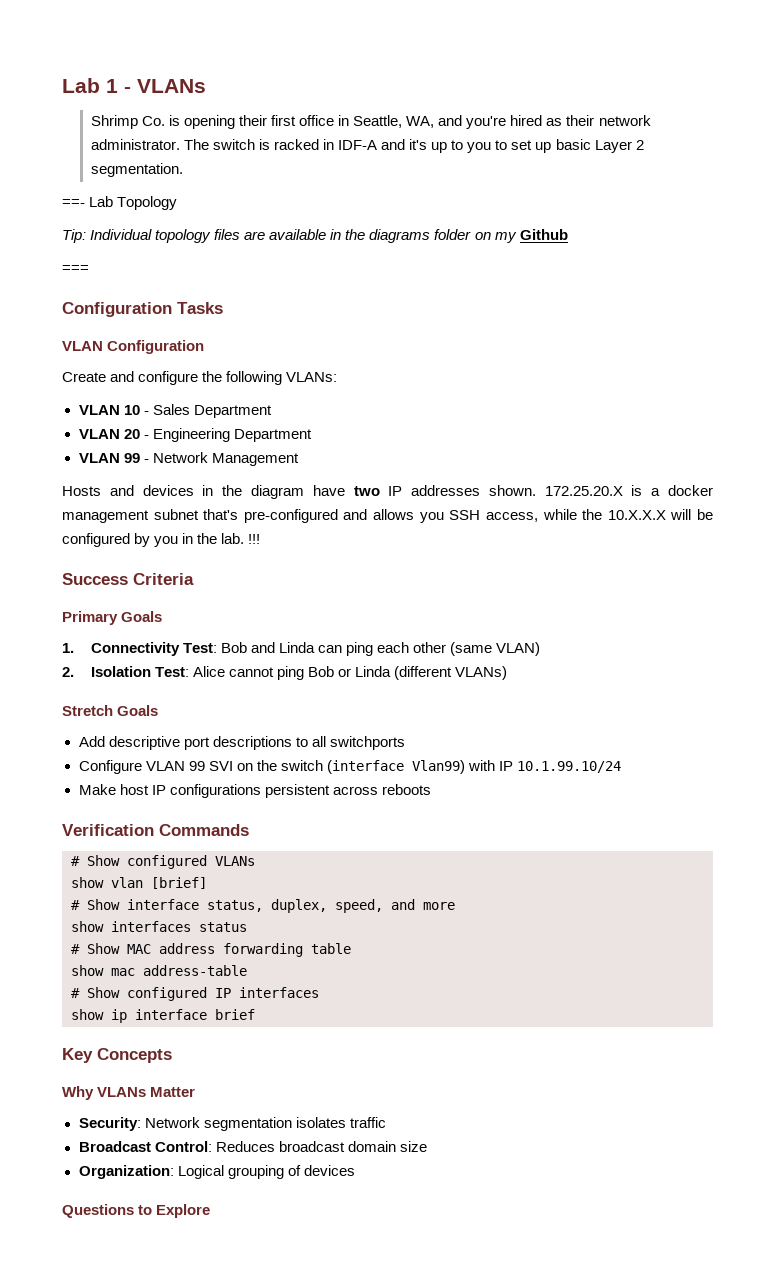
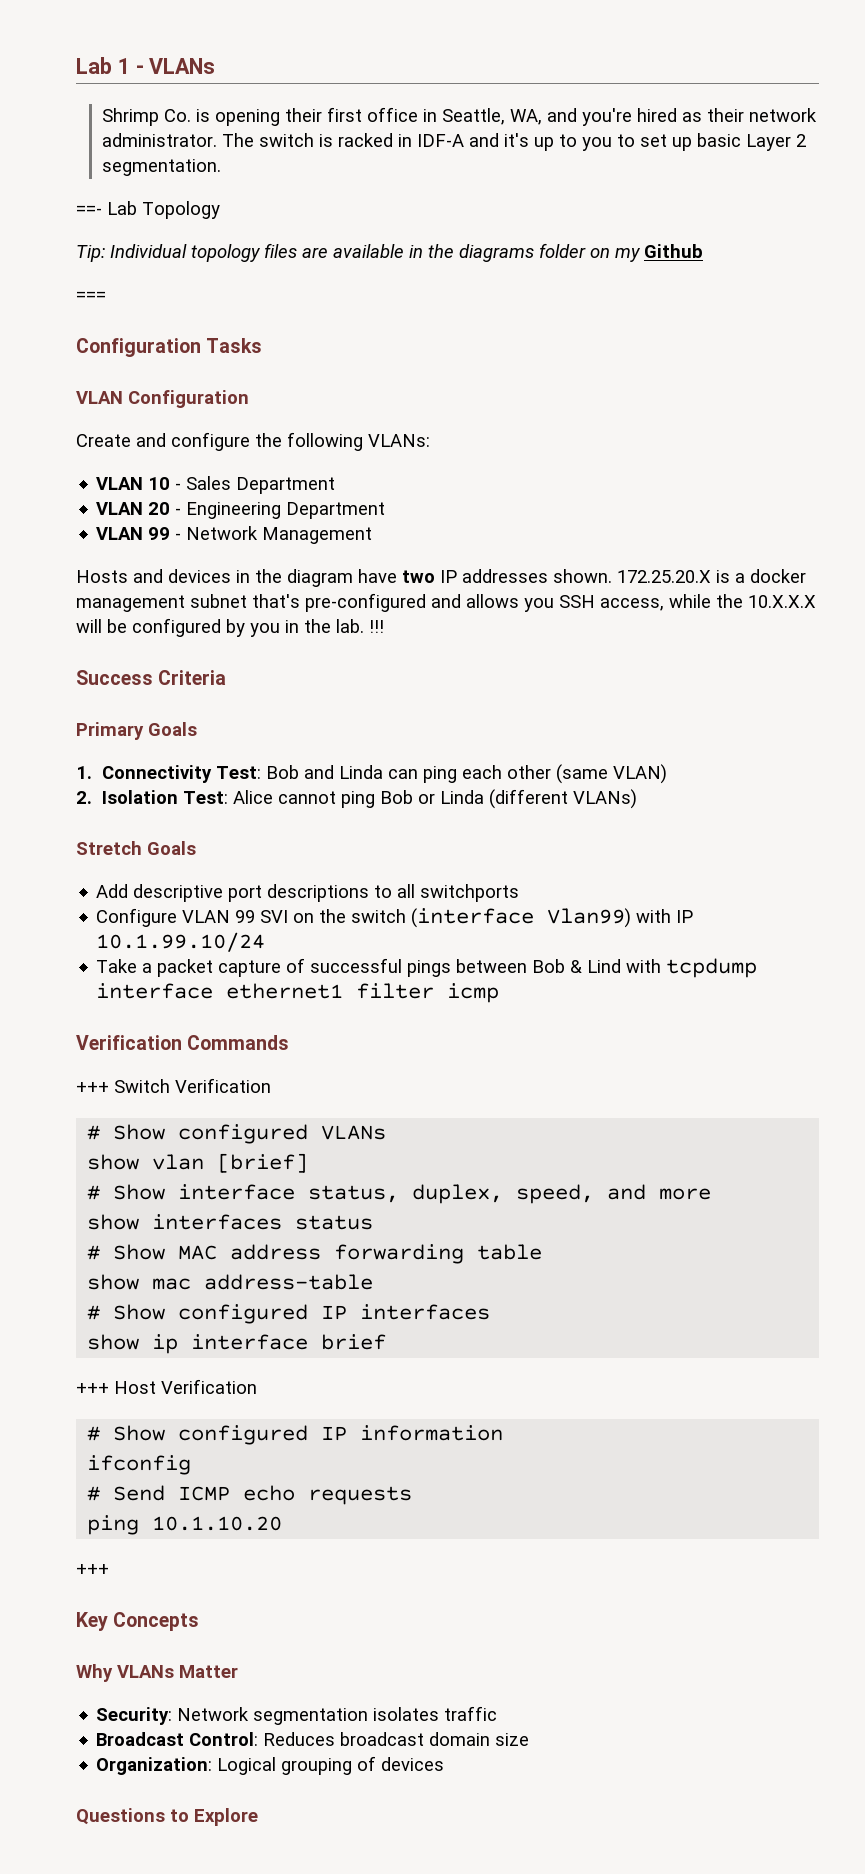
[78,784,431,798] Make host IP configurations persistent across reboots -> [96,958,758,978] [96,983,500,1003] Take a packet capture of successful pings between Bob & Lind with tcpdump interface ethernet1 filter icmp
(249, 830) none -> [76,1078,271,1093] // +++ Switch Verification
(255, 1014) none -> [76,1379,257,1394] [87,1425,504,1445] [87,1455,192,1475] [87,1485,413,1505] [87,1515,283,1535] [76,1564,109,1575] // +++ Host Verification // # Show configured IP information // ifconfig // # Send ICMP echo requests // ping 10.1.10.20 // +++

